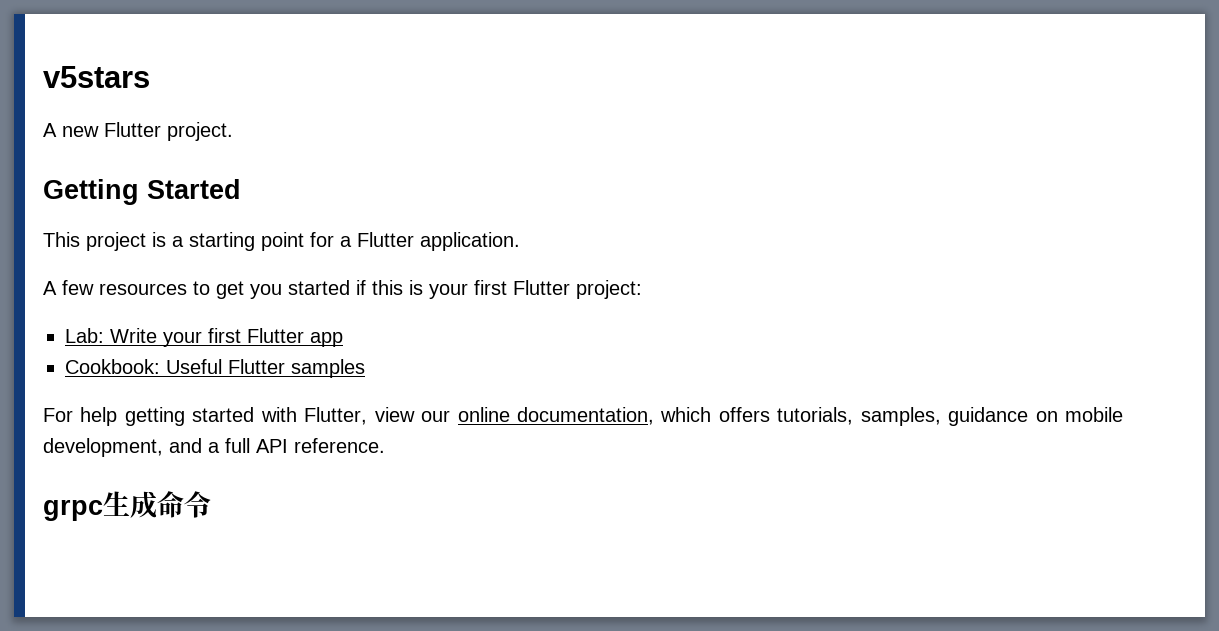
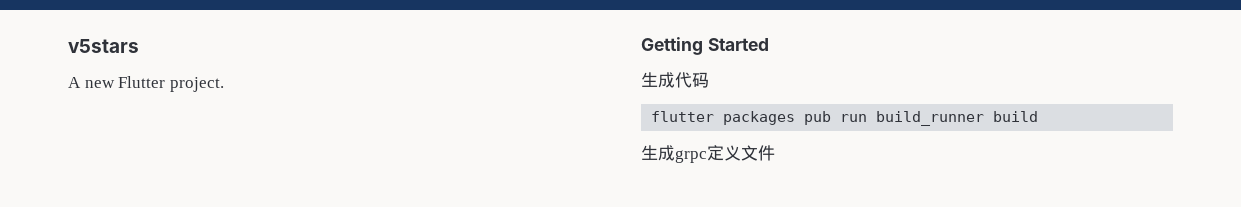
[43,232,520,251] [43,280,642,299] [65,328,343,347] [65,359,365,378] [43,407,1123,426] [43,438,385,457] [43,491,211,521] This project is a starting point for a Flutter application. // A few resources to get you started if this is your first Flutter project: // Lab: Write your first Flutter app // Cookbook: Useful Flutter samples // For help getting started with Flutter, view our online documentation, which offers tutorials, samples, guidance on mobile development, and a full API reference. // grpc生成命令 -> [641,72,709,88] [651,111,1039,126] [641,145,775,163] 生成代码 // flutter packages pub run build_runner build // 生成grpc定义文件

